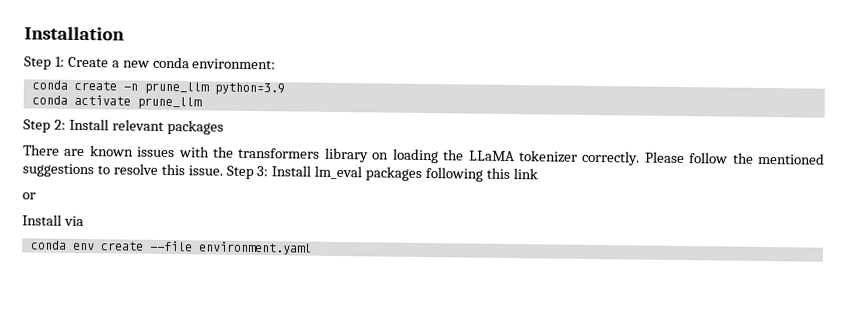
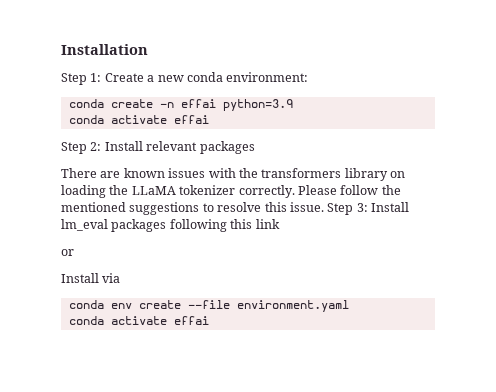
[143,81,209,95] prune_llm -> [180,99,216,108] effai
[136,96,202,110] prune_llm -> [173,115,209,124] effai
(312, 248) none -> [68,316,209,325] // conda activate effai

